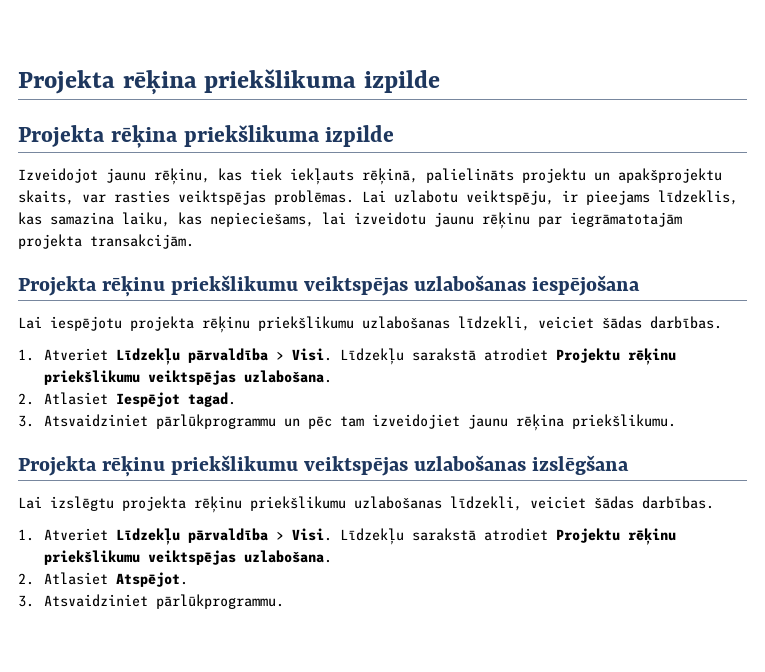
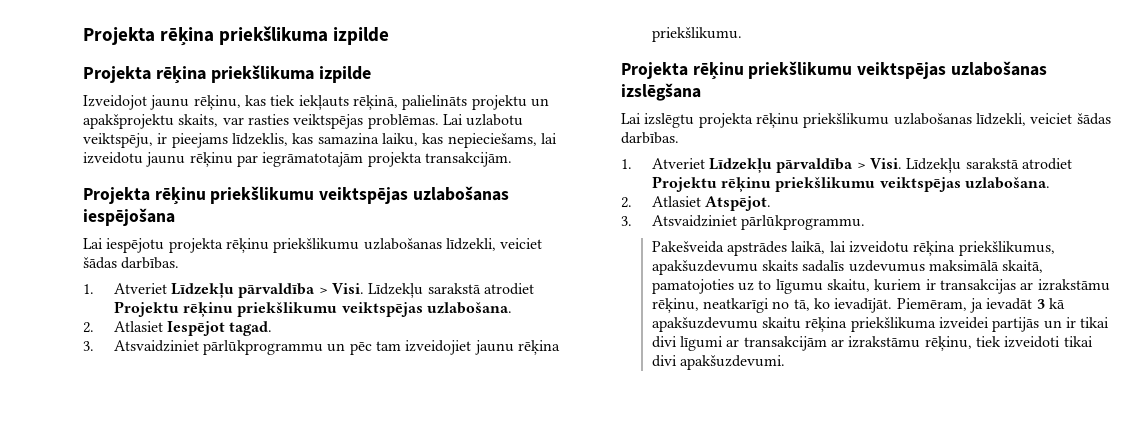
(285, 601) none -> [651,241,1055,256] [651,260,1044,275] [651,279,1110,294] [651,298,1066,313] [651,317,1110,332] [651,336,1093,351] [651,355,786,370] // Pakešveida apstrādes laikā, lai izveidotu rēķina priekšlikumus, apakšuzdevumu skaits sadalīs uzdevumus maksimālā skaitā, pamatojoties uz to līgumu skaitu, kuriem ir transakcijas ar izrakstāmu rēķinu, neatkarīgi no tā, ko ievadījāt. Piemēram, ja ievadāt 3 kā apakšuzdevumu skaitu rēķina priekšlikuma izveidei partijās un ir tikai divi līgumi ar transakcijām ar izrakstāmu rēķinu, tiek izveidoti tikai divi apakšuzdevumi.

